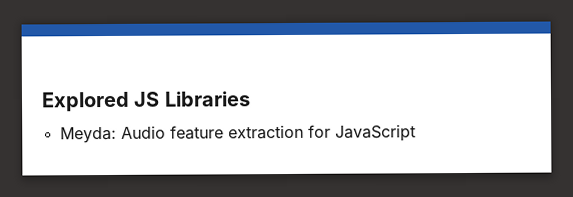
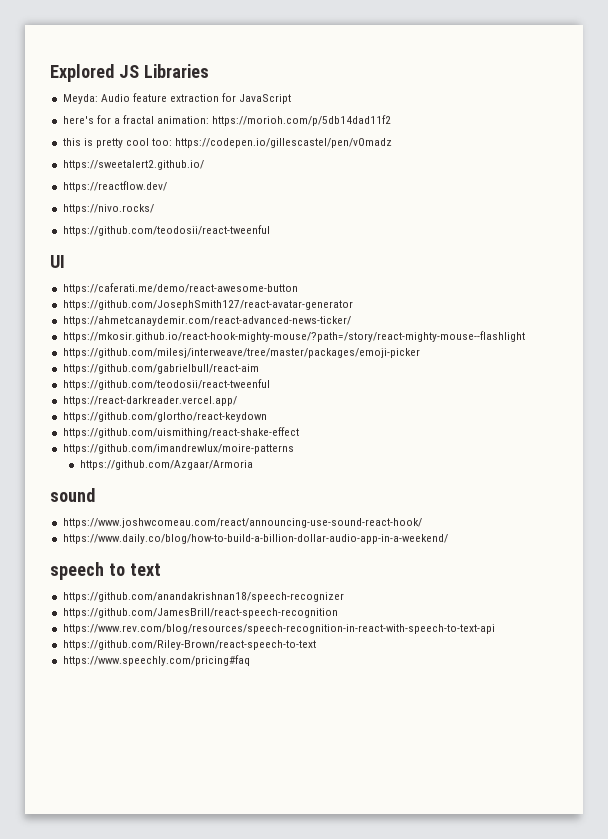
(416, 133) none -> [62,115,392,126] [62,138,393,148] [62,160,204,170] [62,181,167,192] [62,204,154,214] [62,225,270,236] [50,255,65,268] [62,283,298,294] [62,300,353,310] [62,316,351,326] [62,331,525,342] [62,348,420,358] [62,364,259,374] [62,379,270,390] [62,396,237,406] [62,412,267,422] [62,427,299,438] [62,444,294,454] [79,460,253,470] [50,488,95,502] [62,518,422,528] [62,534,448,544] [50,562,161,580] [62,592,344,602] [62,608,338,618] [62,624,495,634] [62,640,316,650] [62,655,250,666] // here's for a fractal animation: https://morioh.com/p/5db14dad11f2 // this is pretty cool too: https://codepen.io/gillescastel/pen/vOmadz // https://sweetalert2.github.io/ // https://reactflow.dev/ // https://nivo.rocks/ // https://github.com/teodosii/react-tweenful // UI // https://caferati.me/demo/react-awesome-button // https://github.com/JosephSmith127/react-avatar-generator // https://ahmetcanaydemir.com/react-advanced-news-ticker/ // https://mkosir.github.io/react-hook-mighty-mouse/?path=/story/react-mighty-mouse--flashlight // https://github.com/milesj/interweave/tree/master/packages/emoji-picker // https://github.com/gabrielbull/react-aim // https://github.com/teodosii/react-tweenful // https://react-darkreader.vercel.app/ // https://github.com/glortho/react-keydown // https://github.com/uismithing/react-shake-effect // https://github.com/imandrewlux/moire-patterns // https://github.com/Azgaar/Armoria // sound // https://www.joshwcomeau.com/react/announcing-use-sound-react-hook/ // https://www.daily.co/blog/how-to-build-a-billion-dollar-audio-app-in-a-weekend/ // speech to text // https://github.com/anandakrishnan18/speech-recognizer // https://github.com/JamesBrill/react-speech-recognition // https://www.rev.com/blog/resources/speech-recognition-in-react-with-speech-to-text-api // https://github.com/Riley-Brown/react-speech-to-text // https://www.speechly.com/pricing#faq

